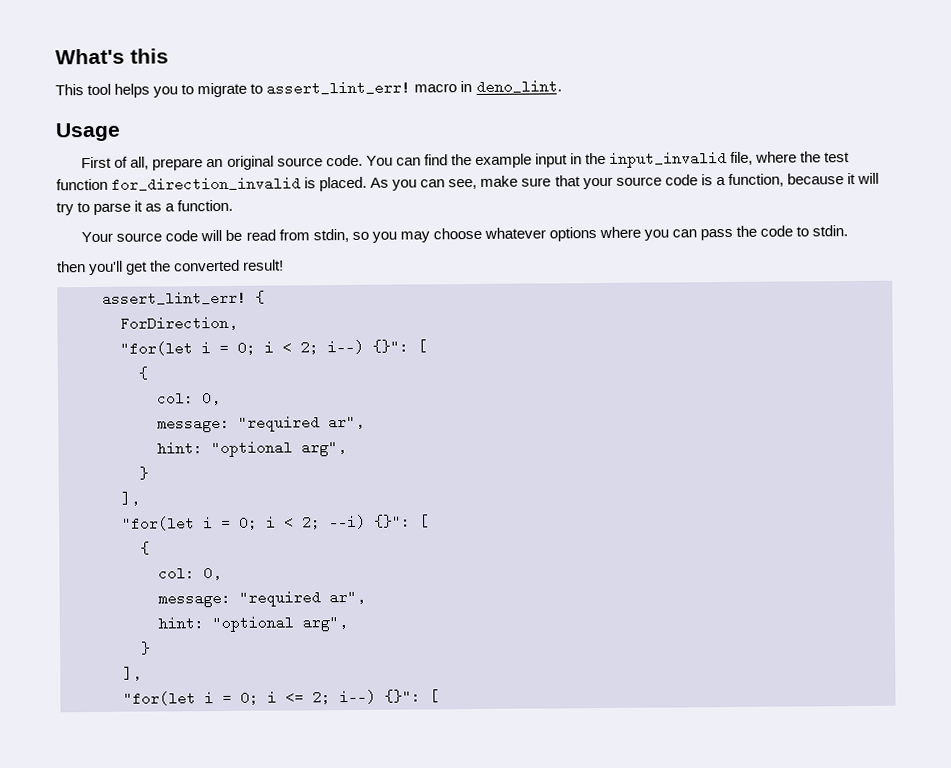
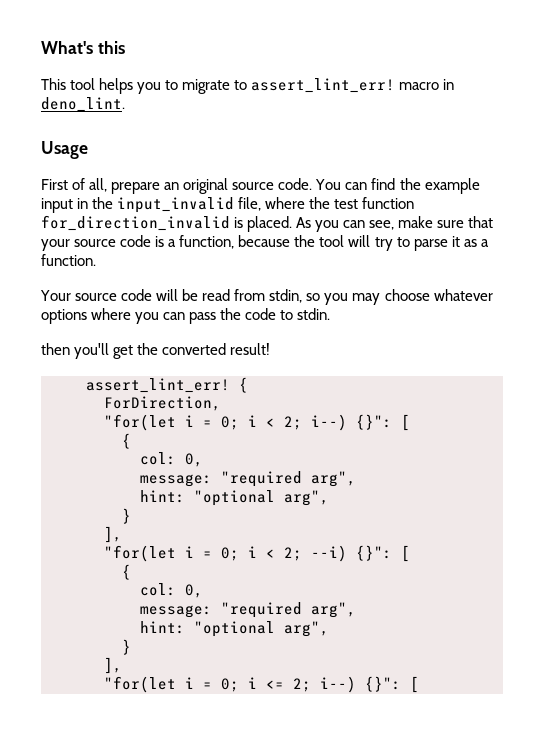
[846,173,856,185] it -> [294,235,345,247] the tool
[328,414,365,430] ar", -> [311,471,356,487] arg",
[329,589,366,605] ar", -> [311,602,356,618] arg",

